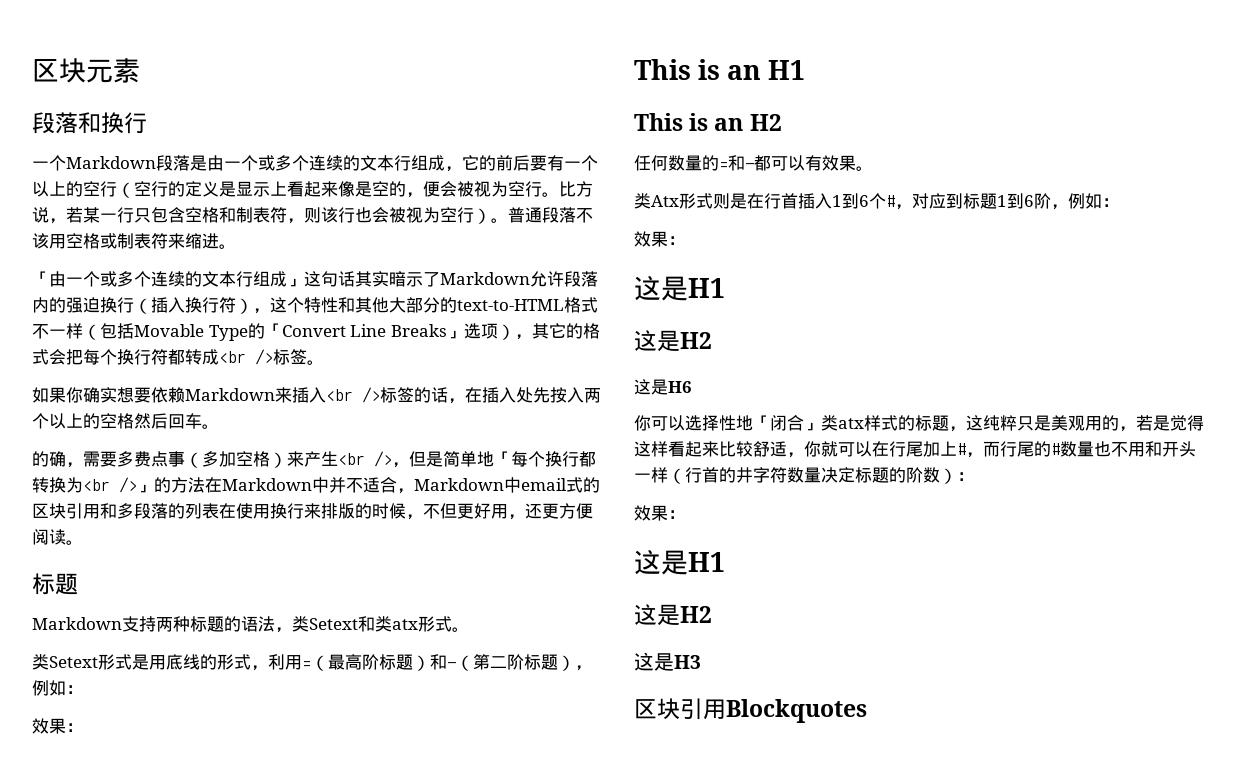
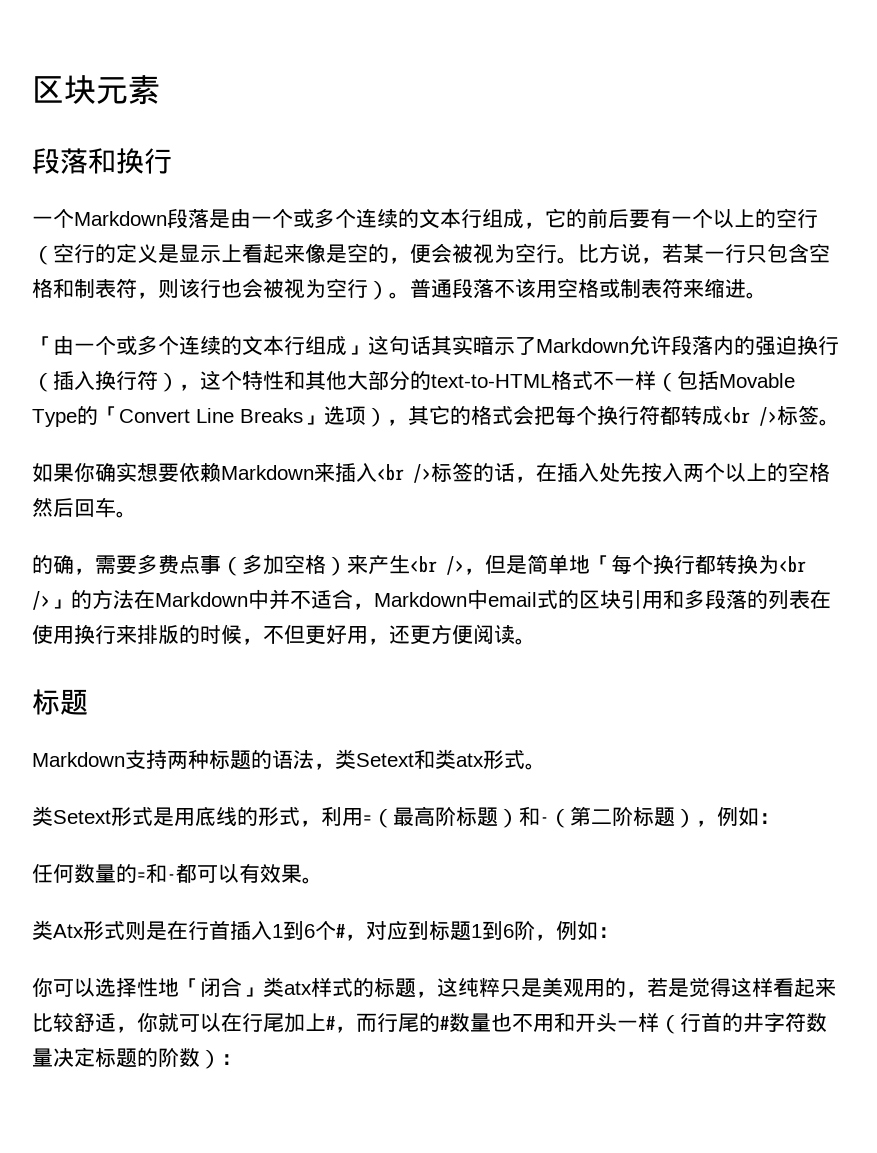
[32,718,83,734] [634,59,806,80] [634,113,782,131] // 效果： // This is an H1 // This is an H2 -> (780, 818) none
[634,231,685,247] [634,276,725,301] [634,330,712,352] [634,379,692,395] // 效果： // 这是H1 // 这是H2 // 这是H6 -> (619, 932) none
[634,505,685,521] [634,550,725,575] [634,604,712,626] [634,652,701,671] [634,698,867,723] // 效果： // 这是H1 // 这是H2 // 这是H3 // 区块引用Blockquotes -> (242, 1059) none

